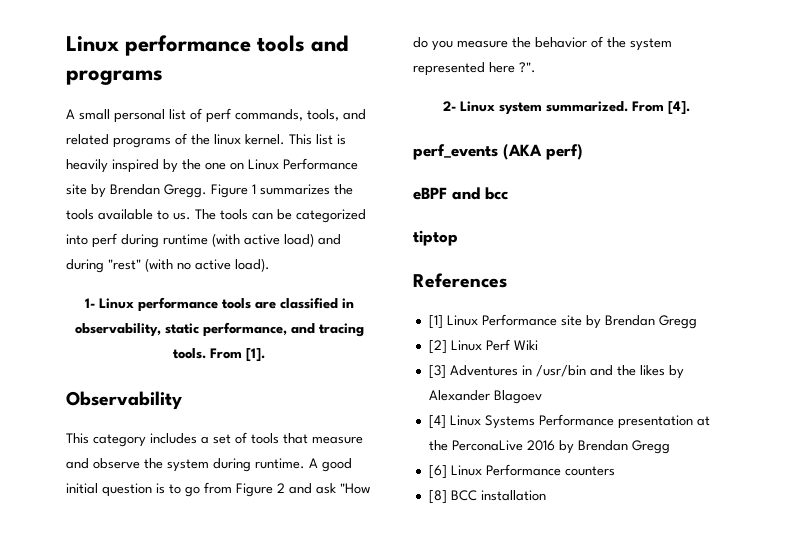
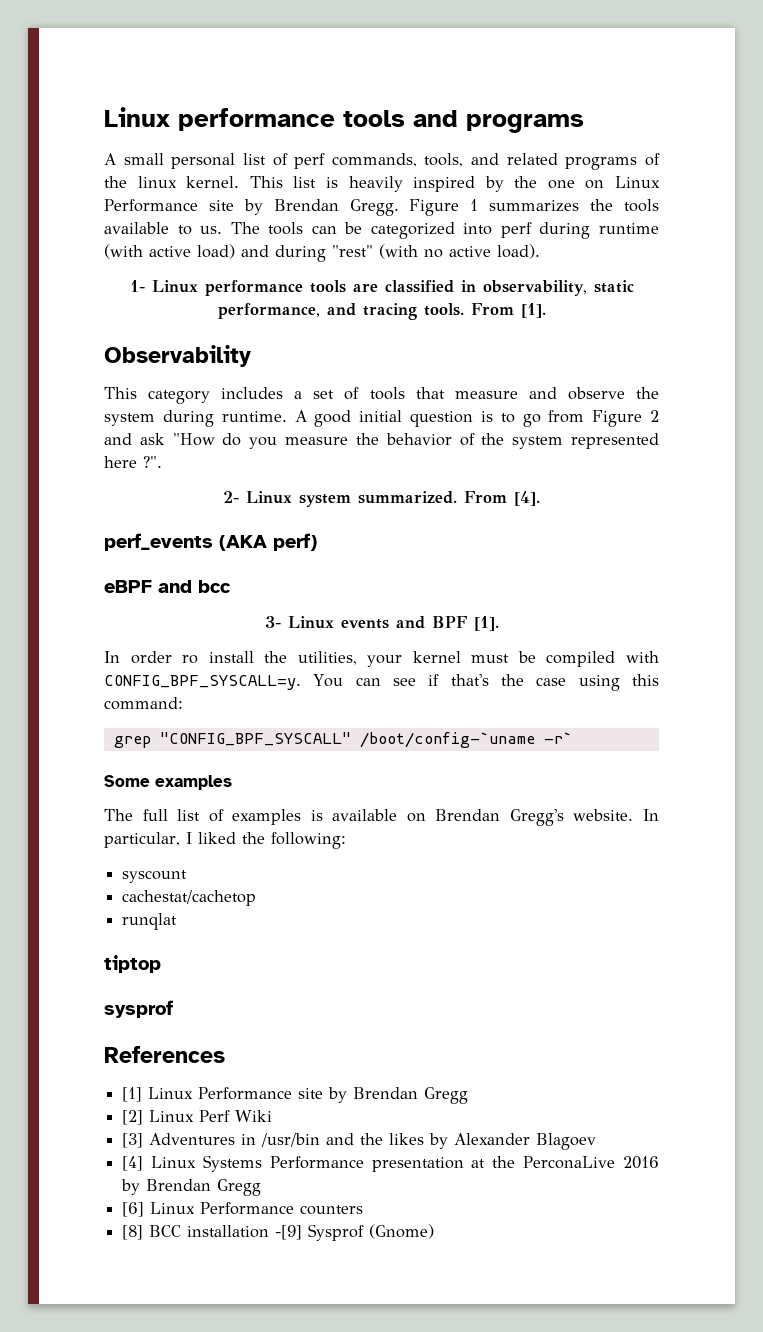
(508, 193) none -> [264,616,499,631] [104,651,660,667] [104,674,660,691] [104,697,183,710] [113,732,572,748] [104,775,232,790] [104,809,659,826] [104,832,346,849] [122,870,188,883] [122,890,257,906] [122,913,178,930] // 3- Linux events and BPF [1]. // In order ro install the utilities, your kernel must be compiled with CONFIG_BPF_SYSCALL=y. You can see if that's the case using this command: // grep "CONFIG_BPF_SYSCALL" /boot/config-`uname -r` // Some examples // The full list of examples is available on Brendan Gregg's website. In particular, I liked the following: // syscount // cachestat/cachetop // runqlat
(458, 238) none -> [104,1000,173,1018] // sysprof
(546, 495) none -> [275,1224,435,1241] -[9] Sysprof (Gnome)

